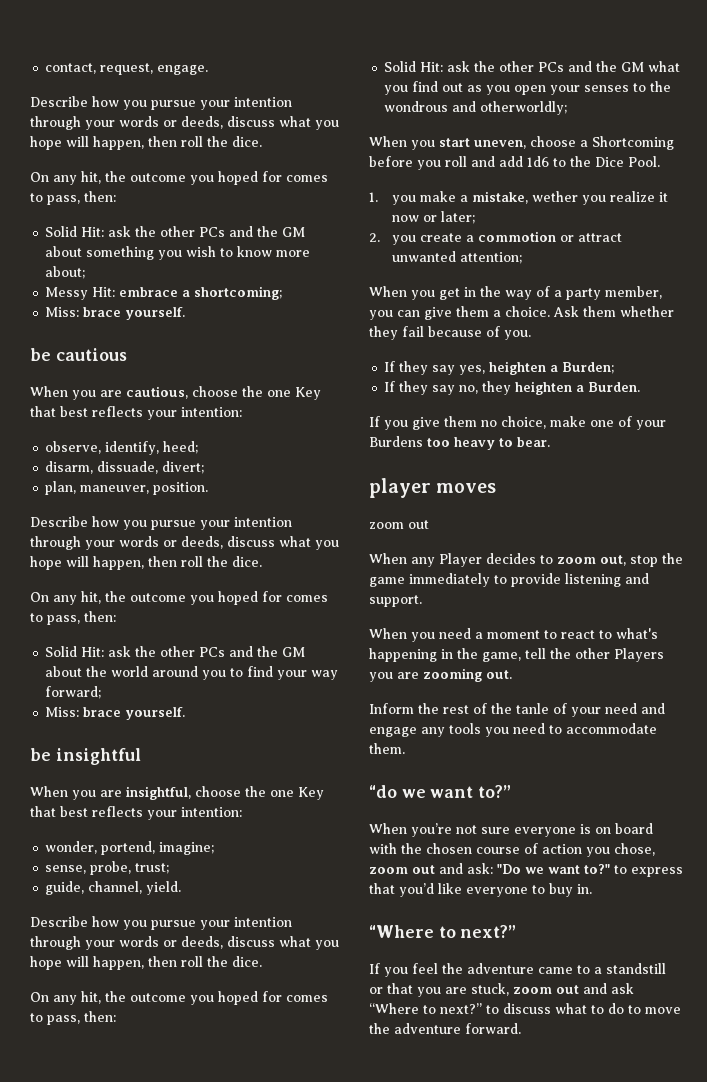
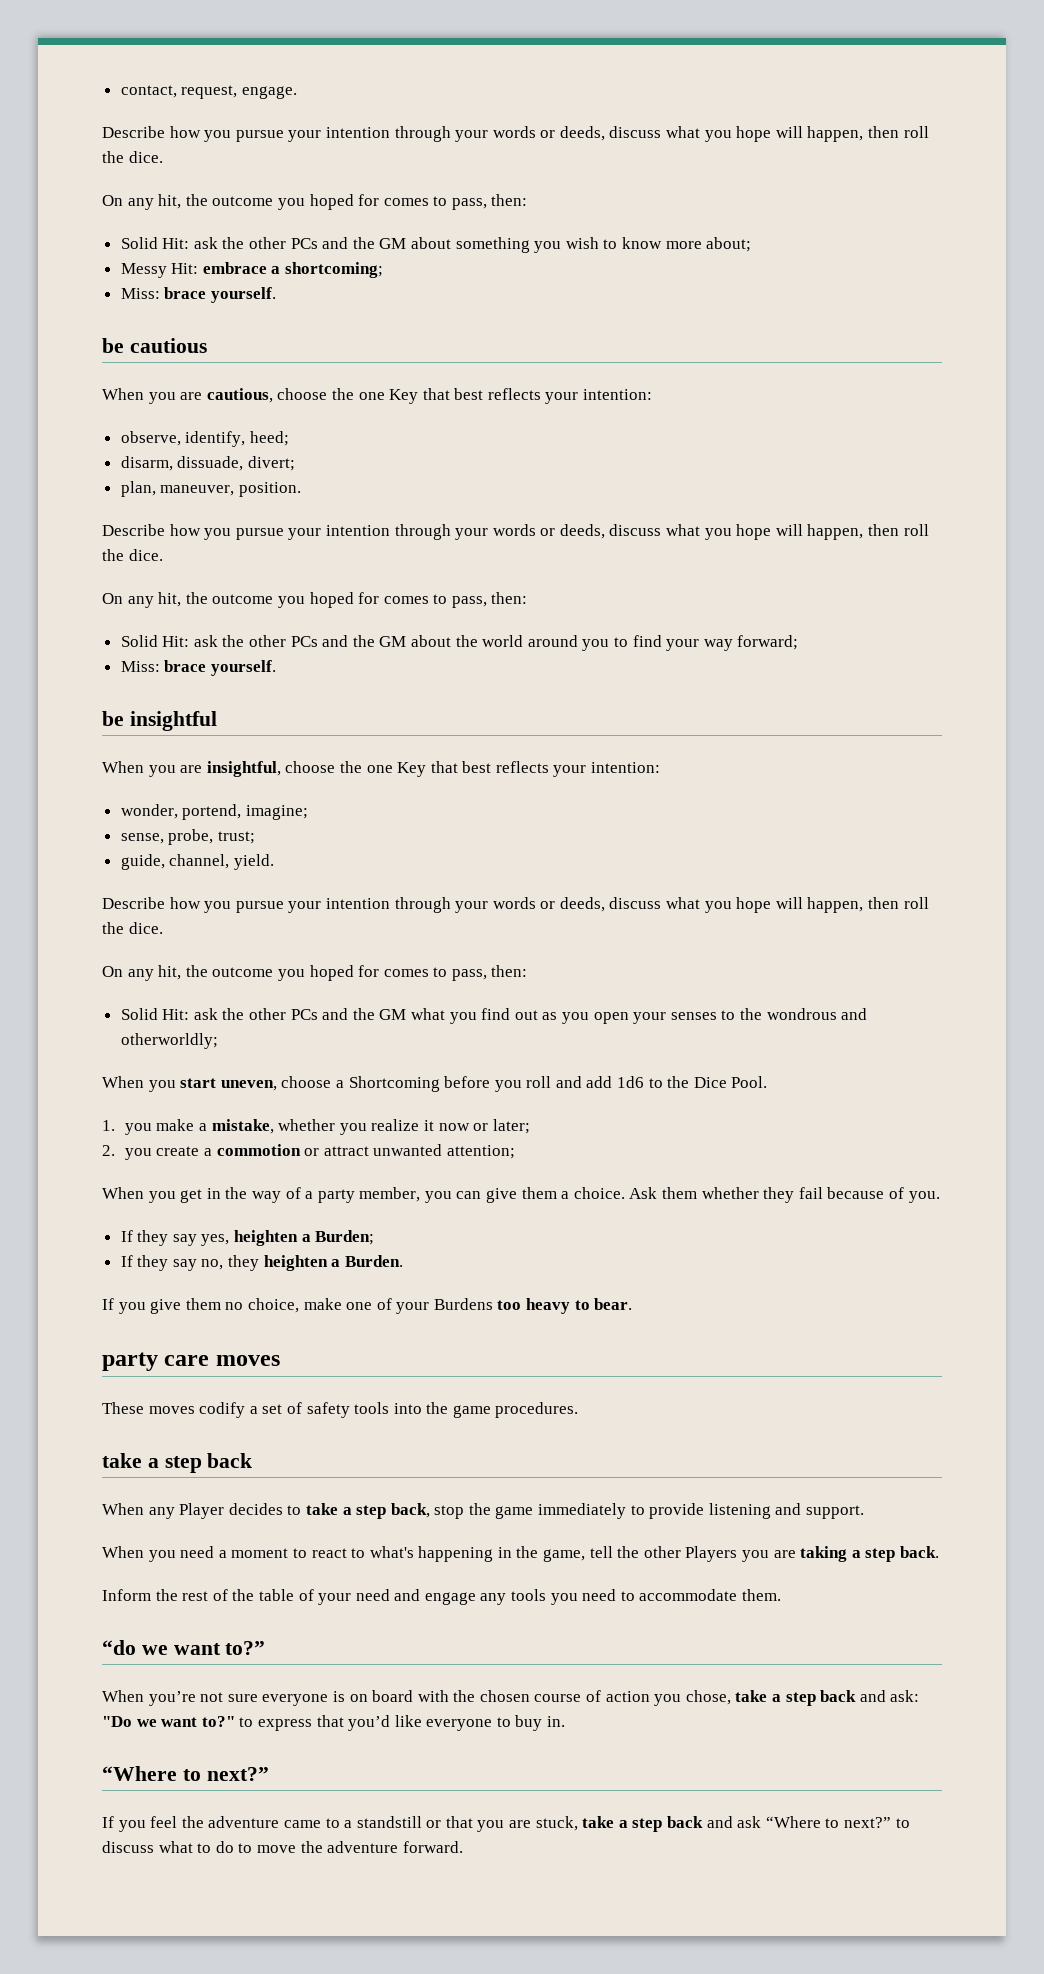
[532,191,579,202] wether -> [278,1119,336,1131] whether
[369,478,431,498] player -> [102,1352,210,1371] party care
[369,520,429,529] zoom out -> [102,1402,579,1418] [102,1453,253,1473] These moves codify a set of safety tools into the game procedures. // take a step back
[557,555,626,566] zoom out, -> [305,1503,430,1519] take a step back,
[423,668,512,682] zooming out. -> [800,1546,939,1562] taking a step back.
[516,703,549,714] tanle -> [258,1589,294,1601] table
[369,865,435,874] zoom out -> [735,1690,857,1706] take a step back
[513,985,579,994] zoom out -> [582,1816,704,1832] take a step back

